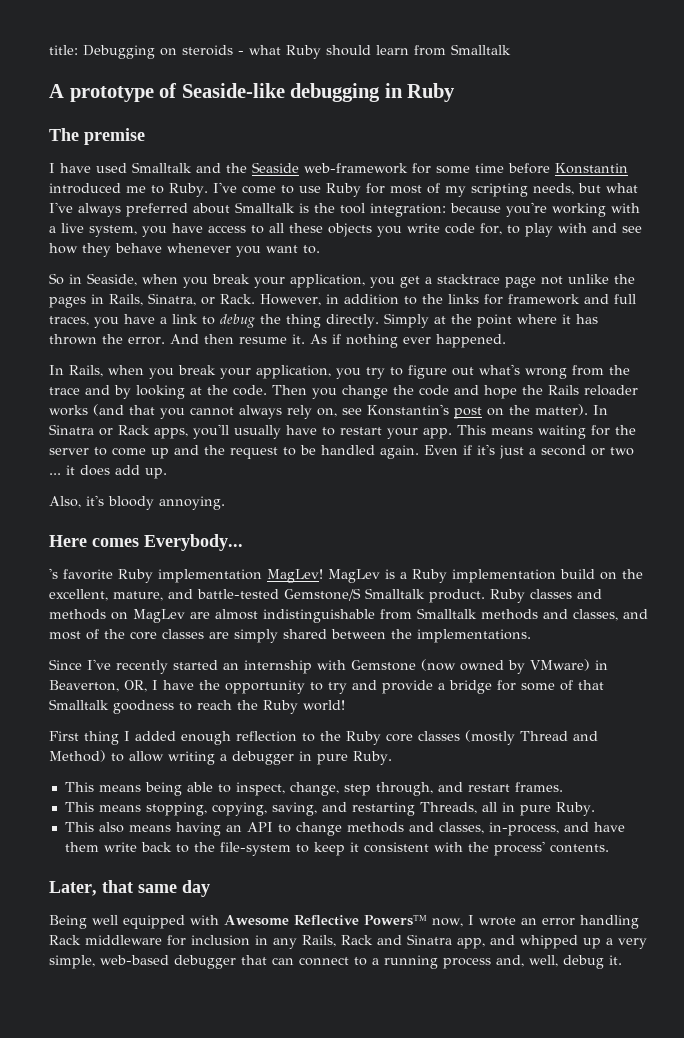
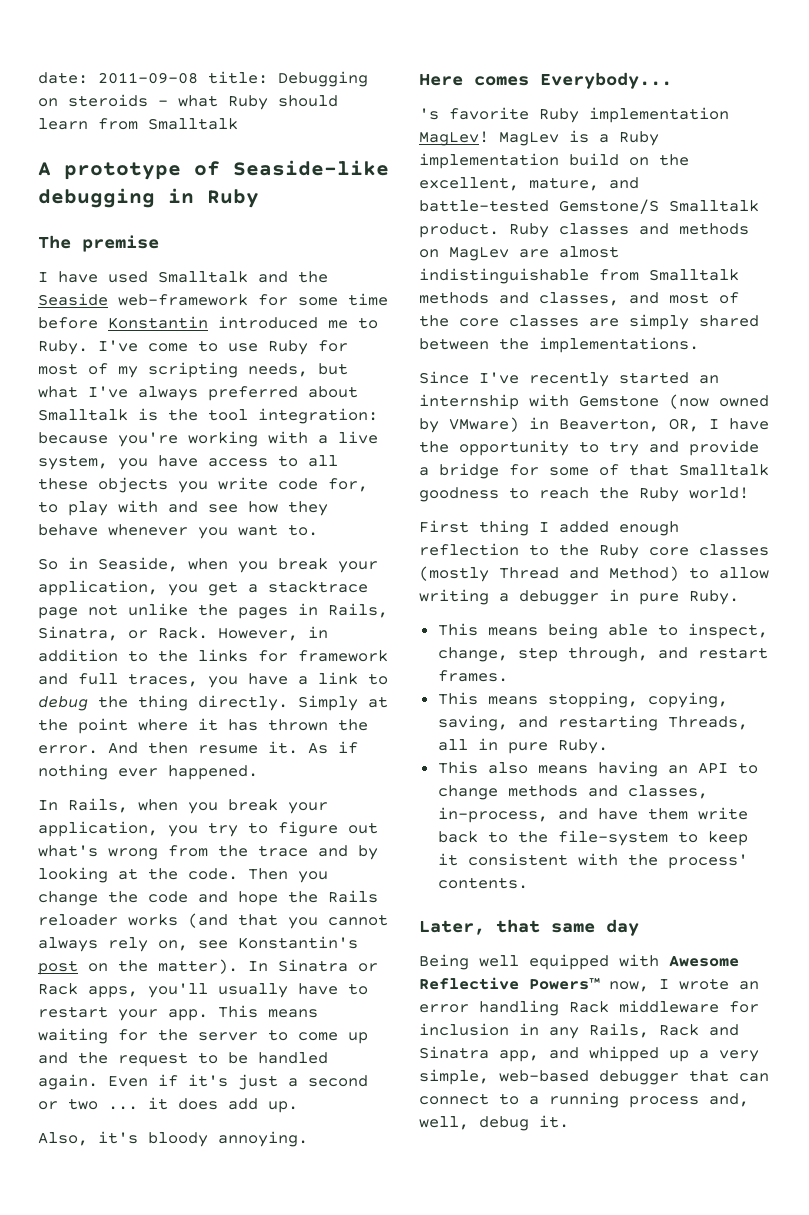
(49, 50) none -> [38,72,198,84] date: 2011-09-08

